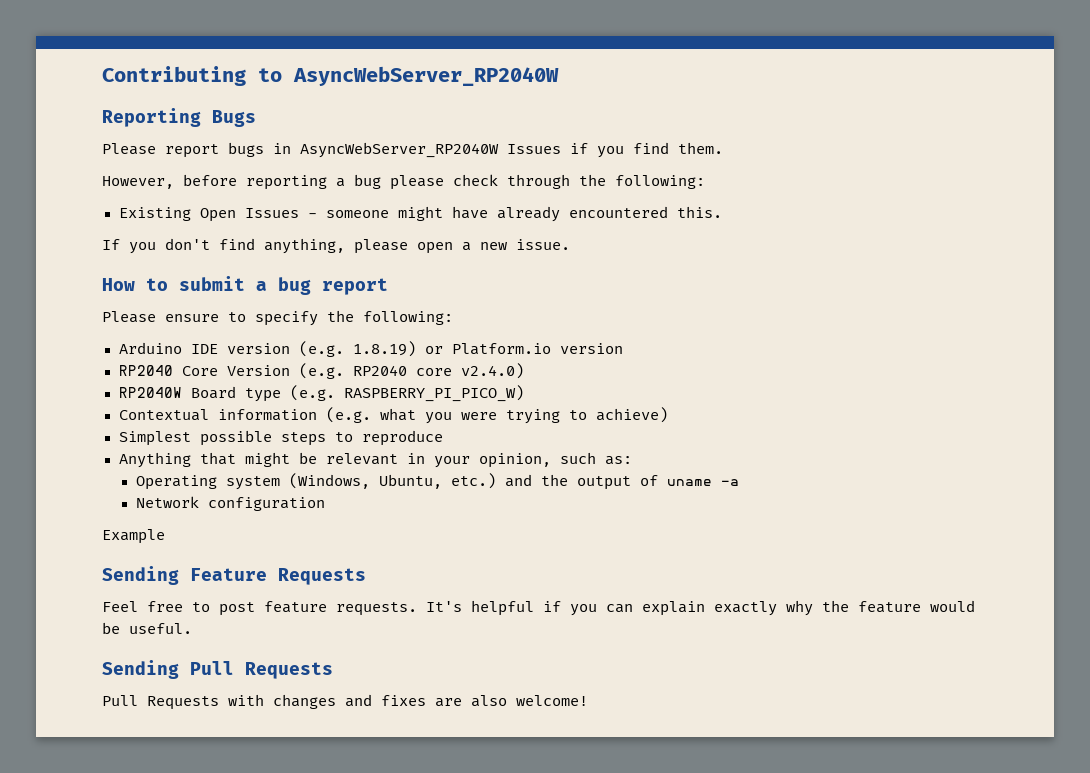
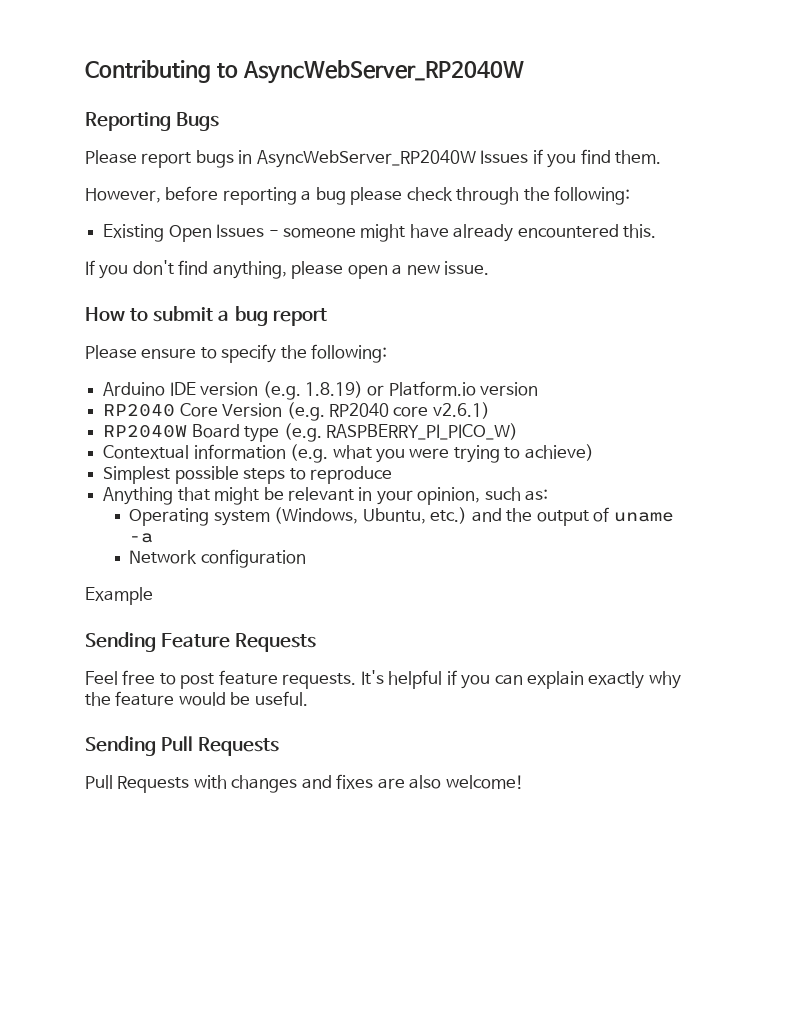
[460,363,524,379] v2.4.0) -> [432,402,490,419] v2.6.1)

